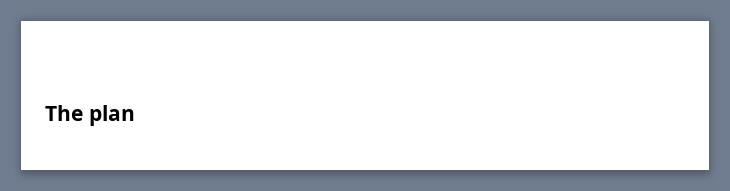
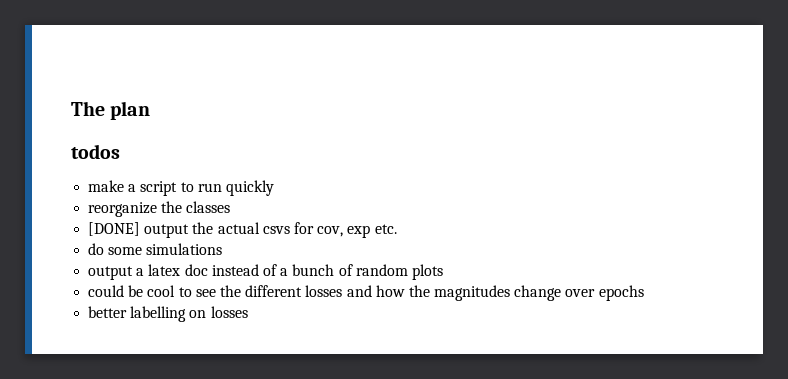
(135, 115) none -> [71,144,120,159] [88,180,274,196] [88,201,231,217] [88,222,397,238] [88,243,223,255] [88,264,443,280] [88,285,644,301] [88,306,248,322] // todos // make a script to run quickly // reorganize the classes // [DONE] output the actual csvs for cov, exp etc. // do some simulations // output a latex doc instead of a bunch of random plots // could be cool to see the different losses and how the magnitudes change over epochs // better labelling on losses

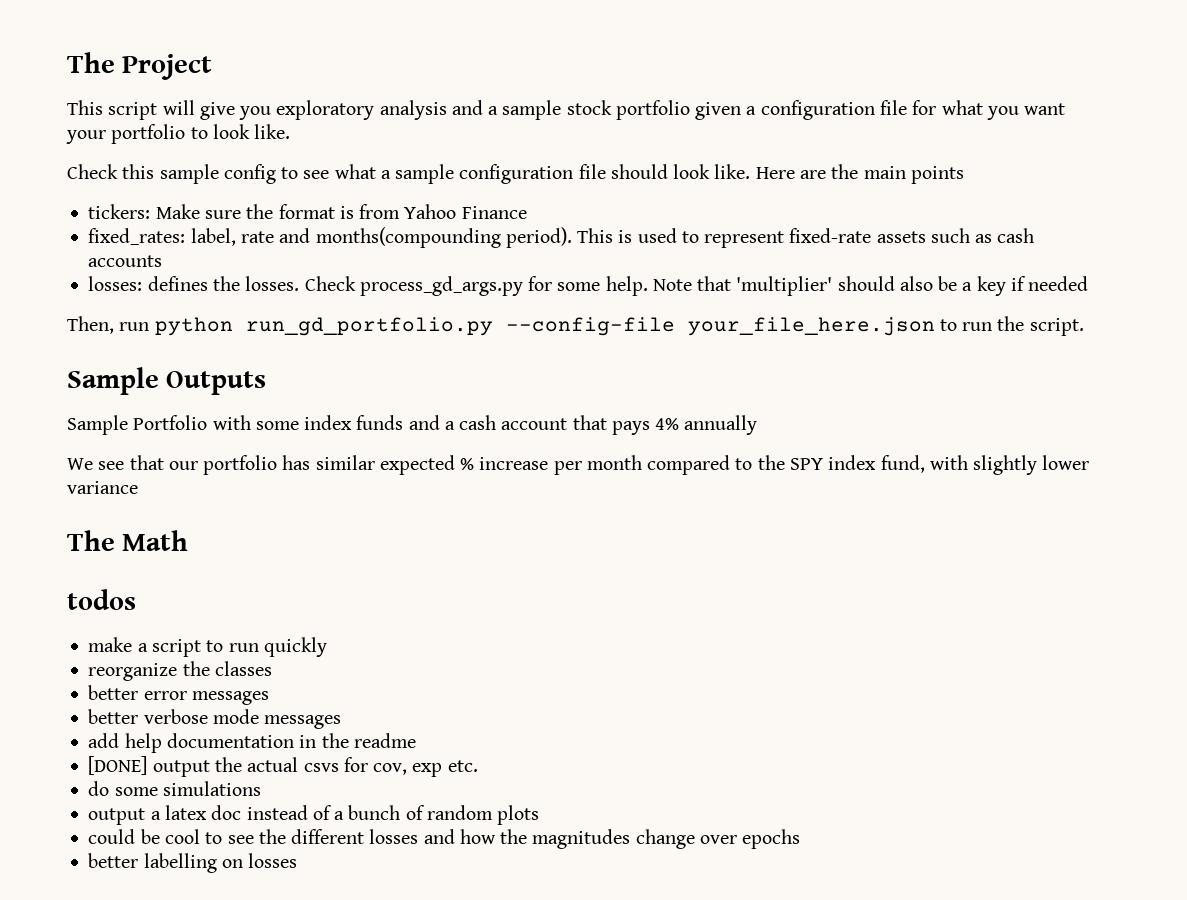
[71,101,151,120] The plan -> [67,52,213,80] [67,100,1066,120] [66,124,291,144] [67,164,964,184] [88,204,527,219] [88,227,1035,248] [88,255,163,267] [88,276,1089,296] [67,316,1084,336] [67,367,267,395] [67,415,758,435] [67,455,1090,475] [67,481,138,494] [67,530,189,551] The Project // This script will give you exploratory analysis and a sample stock portfolio given a configuration file for what you want your portfolio to look like. // Check this sample config to see what a sample configuration file should look like. Here are the main points // tickers: Make sure the format is from Yahoo Finance // fixed_rates: label, rate and months(compounding period). This is used to represent fixed-rate assets such as cash accounts // losses: defines the losses. Check process_gd_args.py for some help. Note that 'multiplier' should also be a key if needed // Then, run python run_gd_portfolio.py --config-file your_file_here.json to run the script. // Sample Outputs // Sample Portfolio with some index funds and a cash account that pays 4% annually // We see that our portfolio has similar expected % increase per month compared to the SPY index fund, with slightly lower variance // The Math
(231, 207) none -> [88,685,269,705] [88,709,342,729] [88,733,416,753] // better error messages // better verbose mode messages // add help documentation in the readme

